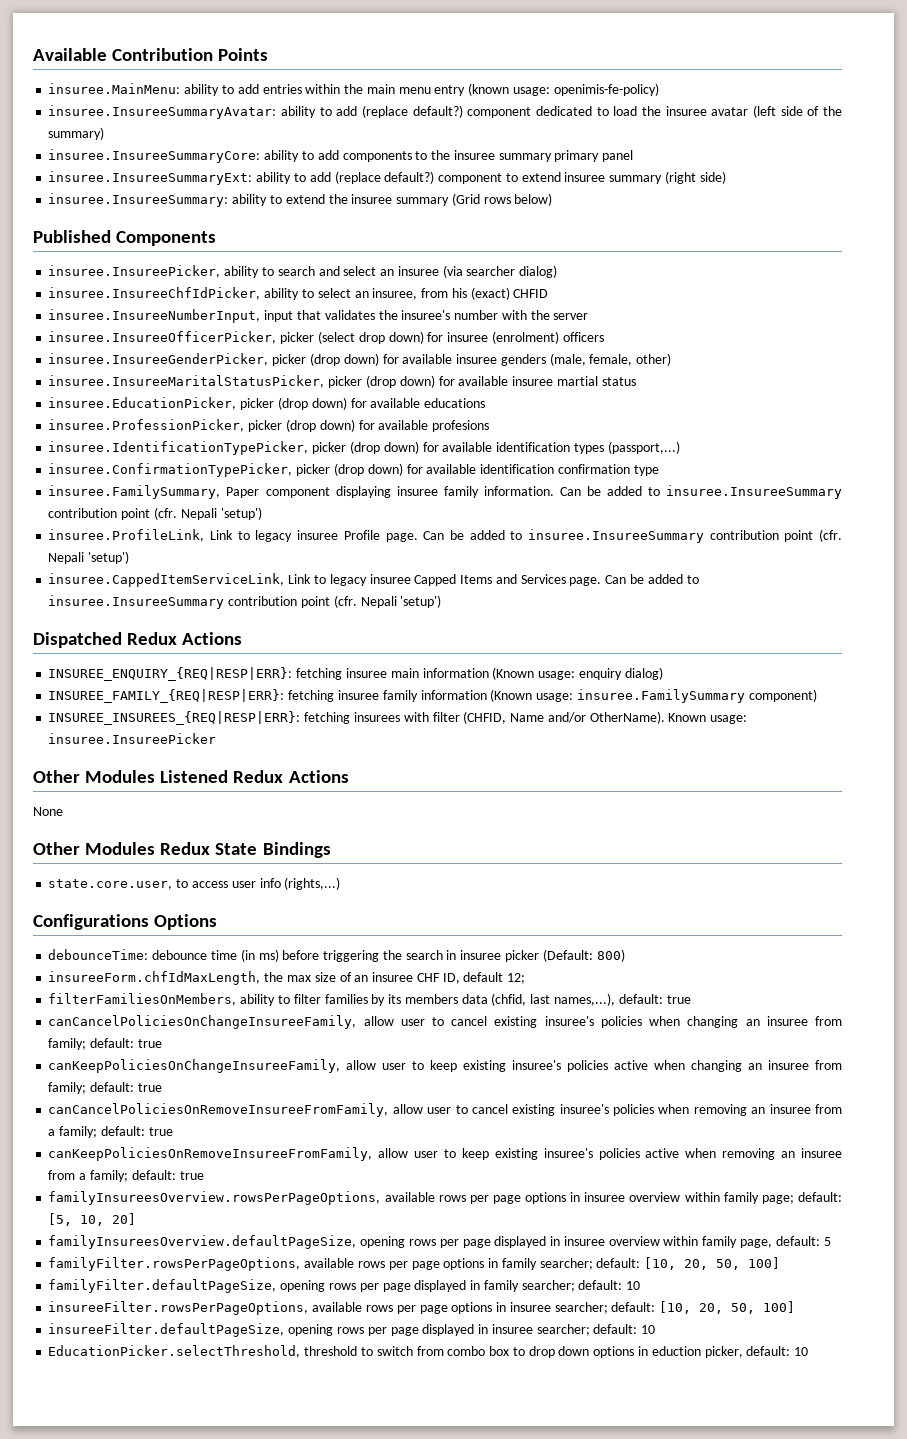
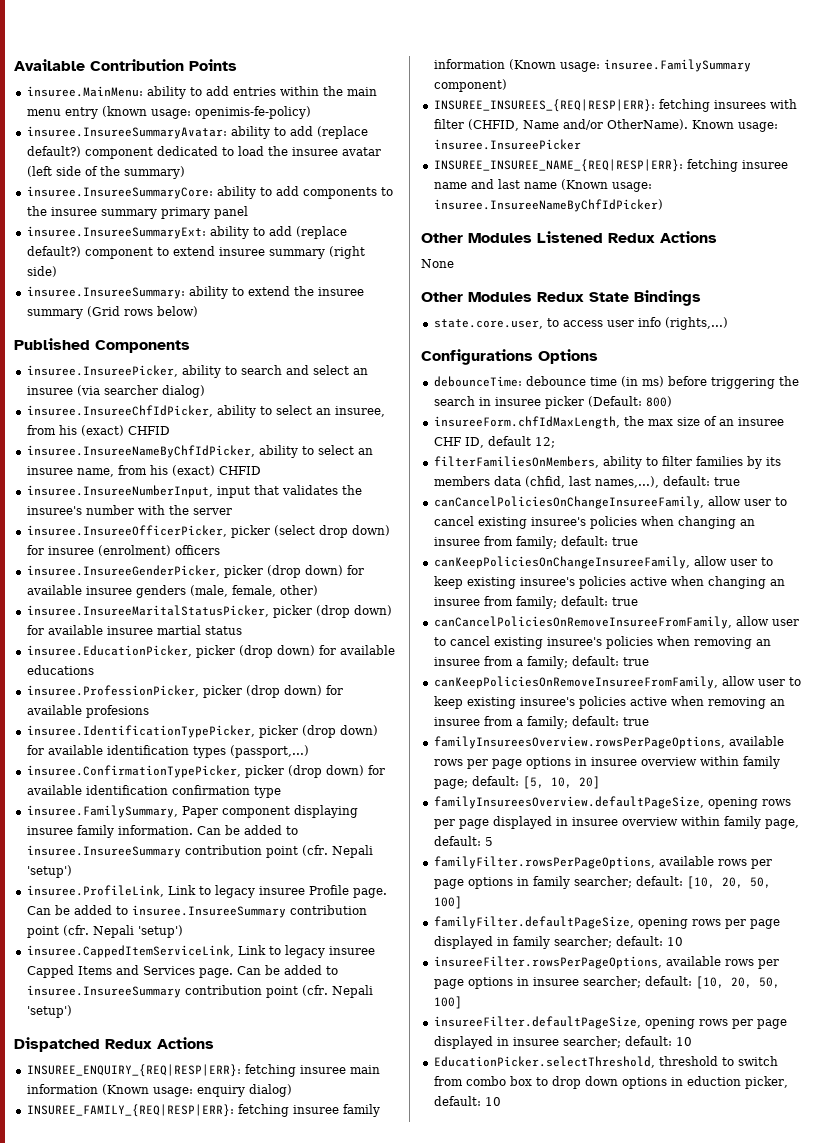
(549, 293) none -> [26,445,373,458] [26,465,261,477] // insuree.InsureeNameByChfIdPicker, ability to select an insuree name, from his (exact) CHFID
(217, 738) none -> [433,159,788,172] [433,179,652,192] [433,199,663,212] // INSUREE_INSUREE_NAME_{REQ|RESP|ERR}: fetching insuree name and last name (Known usage: insuree.InsureeNameByChfIdPicker)

